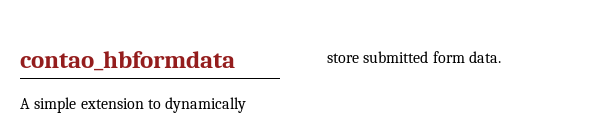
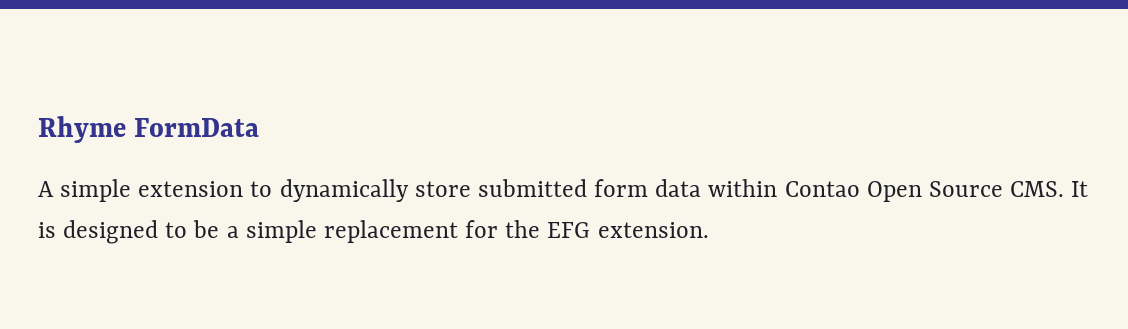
[20,51,235,71] contao_hbformdata -> [38,116,260,143] Rhyme FormData
[468,51,501,63] data. -> [655,179,1089,202] [38,220,709,244] data within Contao Open Source CMS. It is designed to be a simple replacement for the EFG extension.

